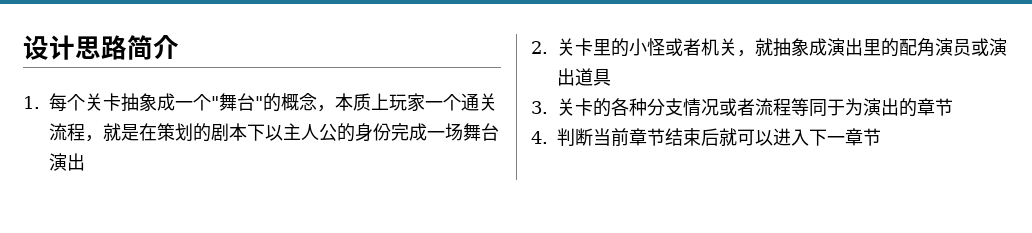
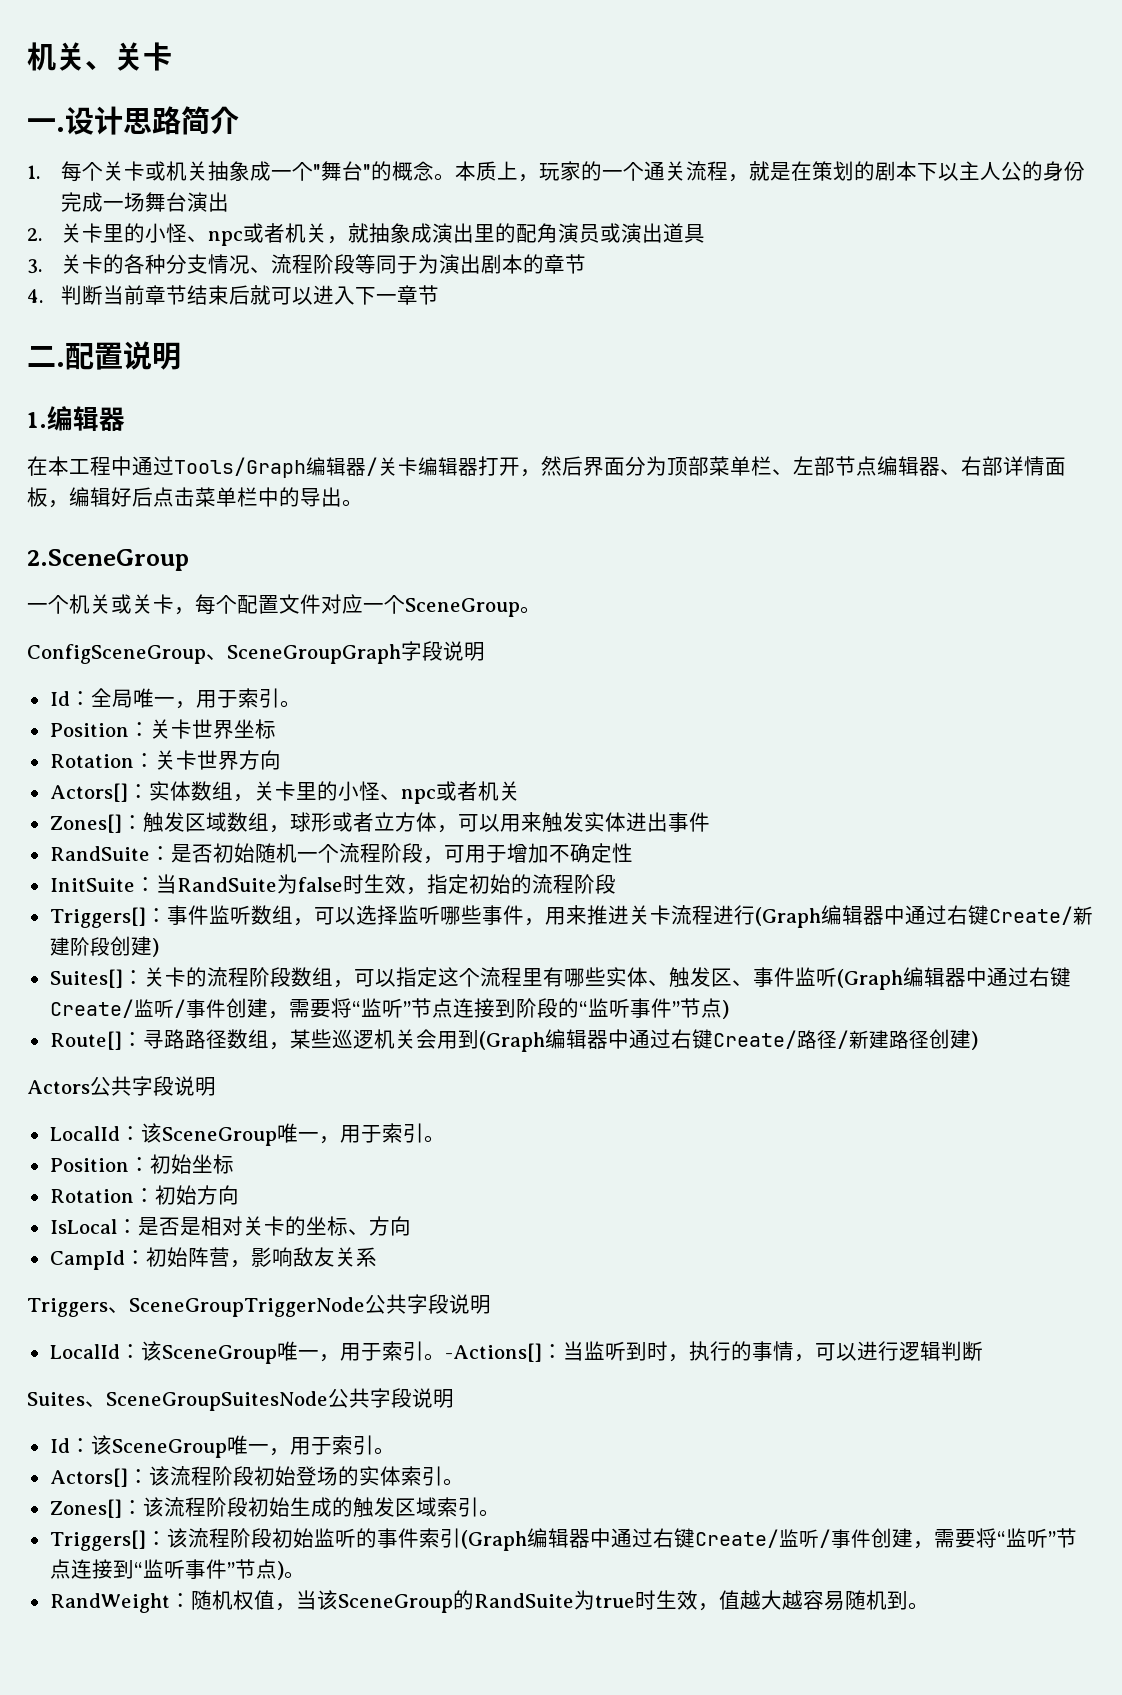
(23, 47) none -> [27,42,172,71] [27,118,65,132] 机关、关卡 // 一.
(121, 102) none -> [145,161,209,181] 或机关
[317,93,425,112] ，本质上玩家 -> [434,161,603,182] 。本质上，玩家的
(665, 47) none -> [187,231,244,246] 、npc
[719,98,791,116] 或者流程 -> [250,254,356,274] 、流程阶段
(899, 107) none -> [481,254,524,274] 剧本
(881, 137) none -> [27,341,181,370] [27,406,125,431] [27,456,1066,478] [27,487,363,508] [27,549,189,571] [27,594,541,617] [27,641,485,664] [49,688,301,709] [49,719,276,739] [49,750,281,770] [49,781,520,804] [49,812,710,833] [49,843,633,864] [49,874,616,895] [49,905,1093,928] [49,936,159,957] [49,967,1071,990] [49,998,729,1019] [49,1029,978,1052] [27,1076,216,1096] [49,1123,445,1146] [49,1154,234,1174] [49,1185,239,1205] [49,1216,411,1236] [49,1247,377,1270] [27,1294,491,1317] [49,1341,983,1364] [27,1388,454,1411] [49,1435,395,1458] [49,1466,464,1487] [49,1497,500,1518] [49,1528,1077,1551] [49,1559,305,1580] [49,1590,929,1613] // 二.配置说明 // 1.编辑器 // 在本工程中通过Tools/Graph编辑器/关卡编辑器打开，然后界面分为顶部菜单栏、左部节点编辑器、右部详情面板，编辑好后点击菜单栏中的导出。 // 2.SceneGroup // 一个机关或关卡，每个配置文件对应一个SceneGroup。 // ConfigSceneGroup、SceneGroupGraph字段说明 // Id：全局唯一，用于索引。 // Position：关卡世界坐标 // Rotation：关卡世界方向 // Actors[]：实体数组，关卡里的小怪、npc或者机关 // Zones[]：触发区域数组，球形或者立方体，可以用来触发实体进出事件 // RandSuite：是否初始随机一个流程阶段，可用于增加不确定性 // InitSuite：当RandSuite为false时生效，指定初始的流程阶段 // Triggers[]：事件监听数组，可以选择监听哪些事件，用来推进关卡流程进行(Graph编辑器中通过右键Create/新建阶段创建) // Suites[]：关卡的流程阶段数组，可以指定这个流程里有哪些实体、触发区、事件监听(Graph编辑器中通过右键Create/监听/事件创建，需要将“监听”节点连接到阶段的“监听事件”节点) // Route[]：寻路路径数组，某些巡逻机关会用到(Graph编辑器中通过右键Create/路径/新建路径创建) // Actors公共字段说明 // LocalId：该SceneGroup唯一，用于索引。 // Position：初始坐标 // Rotation：初始方向 // IsLocal：是否是相对关卡的坐标、方向 // CampId：初始阵营，影响敌友关系 // Triggers、SceneGroupTriggerNode公共字段说明 // LocalId：该SceneGroup唯一，用于索引。-Actions[]：当监听到时，执行的事情，可以进行逻辑判断 // Suites、SceneGroupSuitesNode公共字段说明 // Id：该SceneGroup唯一，用于索引。 // Actors[]：该流程阶段初始登场的实体索引。 // Zones[]：该流程阶段初始生成的触发区域索引。 // Triggers[]：该流程阶段初始监听的事件索引(Graph编辑器中通过右键Create/监听/事件创建，需要将“监听”节点连接到“监听事件”节点)。 // RandWeight：随机权值，当该SceneGroup的RandSuite为true时生效，值越大越容易随机到。

